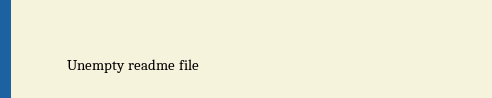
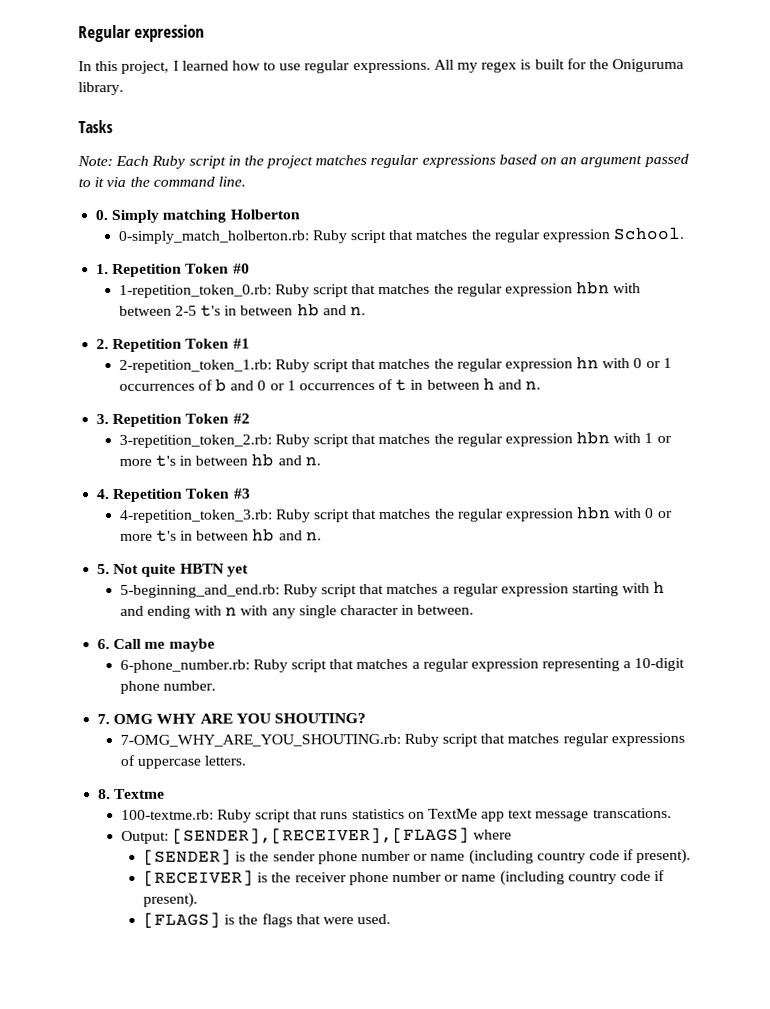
[67,59,199,73] Unempty readme file -> [78,24,206,43] [78,58,685,74] [78,81,124,96] [78,119,113,134] [77,153,689,169] [78,176,246,188] [95,209,300,223] [117,226,686,244] [96,263,250,277] [118,281,642,298] [118,303,366,317] [96,338,250,352] [118,356,672,373] [118,377,542,392] [96,413,250,427] [118,431,672,448] [118,453,321,467] [96,488,250,502] [119,506,673,523] [119,528,322,542] [97,563,249,577] [119,580,666,598] [119,604,475,619] [97,638,215,652] [119,657,686,673] [119,680,216,694] [97,713,366,725] [119,732,685,747] [119,754,246,769] [98,788,166,800] [120,807,672,823] [120,827,512,844] [143,848,692,865] [143,869,666,886] [143,892,199,908] [143,912,392,928] Regular expression // In this project, I learned how to use regular expressions. All my regex is built for the Oniguruma library. // Tasks // Note: Each Ruby script in the project matches regular expressions based on an argument passed to it via the command line. // 0. Simply matching Holberton // 0-simply_match_holberton.rb: Ruby script that matches the regular expression School. // 1. Repetition Token #0 // 1-repetition_token_0.rb: Ruby script that matches the regular expression hbn with between 2-5 t's in between hb and n. // 2. Repetition Token #1 // 2-repetition_token_1.rb: Ruby script that matches the regular expression hn with 0 or 1 occurrences of b and 0 or 1 occurrences of t in between h and n. // 3. Repetition Token #2 // 3-repetition_token_2.rb: Ruby script that matches the regular expression hbn with 1 or more t's in between hb and n. // 4. Repetition Token #3 // 4-repetition_token_3.rb: Ruby script that matches the regular expression hbn with 0 or more t's in between hb and n. // 5. Not quite HBTN yet // 5-beginning_and_end.rb: Ruby script that matches a regular expression starting with h and ending with n with any single character in between. // 6. Call me maybe // 6-phone_number.rb: Ruby script that matches a regular expression representing a 10-digit phone number. // 7. OMG WHY ARE YOU SHOUTING? // 7-OMG_WHY_ARE_YOU_SHOUTING.rb: Ruby script that matches regular expressions of uppercase letters. // 8. Textme // 100-textme.rb: Ruby script that runs statistics on TextMe app text message transcations. // Output: [SENDER],[RECEIVER],[FLAGS] where // [SENDER] is the sender phone number or name (including country code if present). // [RECEIVER] is the receiver phone number or name (including country code if present). // [FLAGS] is the flags that were used.

